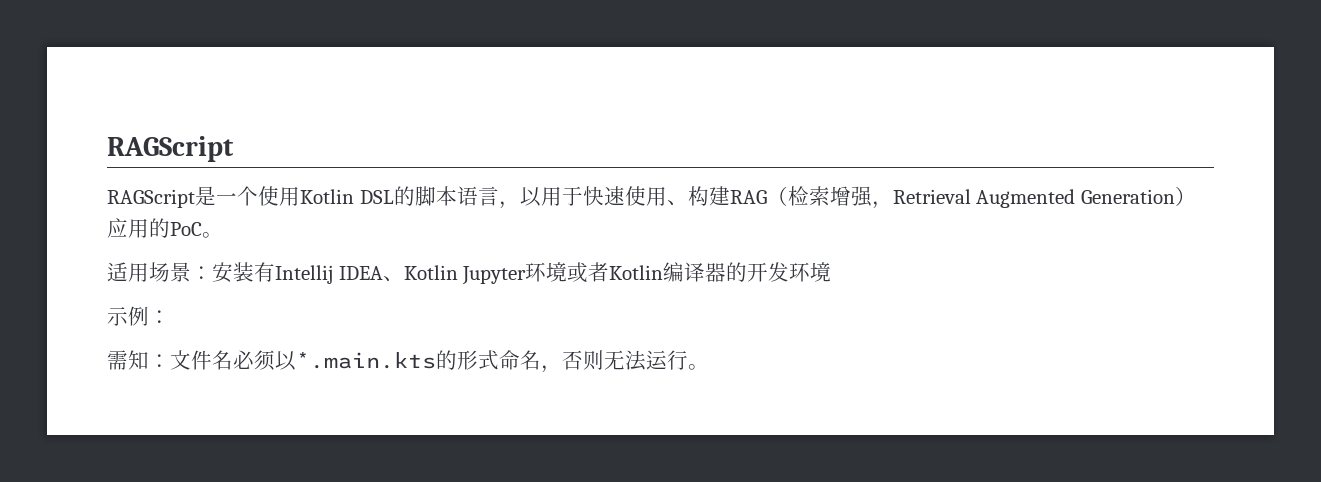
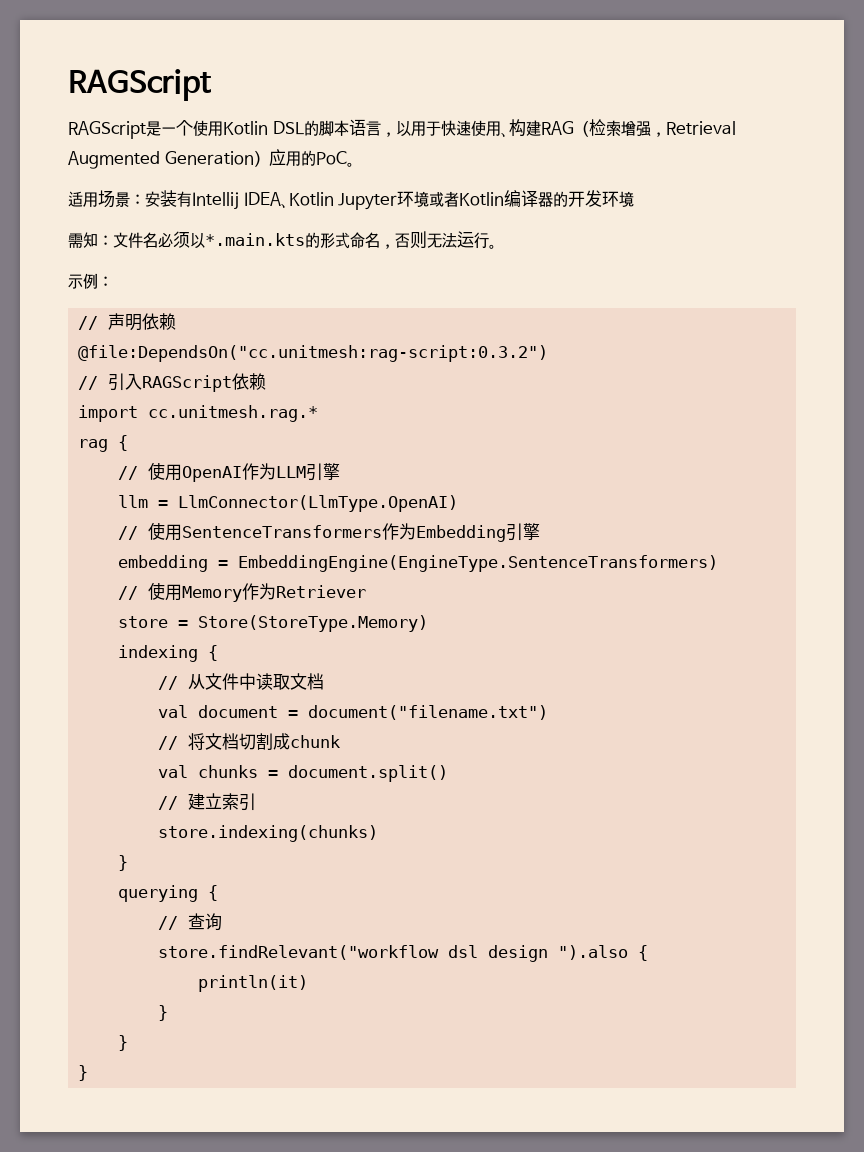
[107,306,170,326] // 示例： -> (635, 199) none
(709, 367) none -> [68,273,113,289] [78,313,177,331] [78,345,549,362] [78,373,267,392] [78,405,319,422] [78,435,129,452] [118,462,341,482] [118,495,459,512] [118,522,541,542] [118,555,719,572] [118,582,367,602] [118,615,429,632] [118,645,219,662] [158,673,325,690] [158,705,549,720] [158,733,341,750] [158,765,449,782] [158,793,257,811] [158,825,379,842] [118,855,129,871] [118,885,219,902] [158,913,223,931] [158,945,649,962] [198,975,309,992] [158,1005,169,1021] [118,1035,129,1051] [78,1065,89,1081] // 示例： // // 声明依赖 // @file:DependsOn("cc.unitmesh:rag-script:0.3.2") // // 引入RAGScript依赖 // import cc.unitmesh.rag.* // rag { // // 使用OpenAI作为LLM引擎 // llm = LlmConnector(LlmType.OpenAI) // // 使用SentenceTransformers作为Embedding引擎 // embedding = EmbeddingEngine(EngineType.SentenceTransformers) // // 使用Memory作为Retriever // store = Store(StoreType.Memory) // indexing { // // 从文件中读取文档 // val document = document("filename.txt") // // 将文档切割成chunk // val chunks = document.split() // // 建立索引 // store.indexing(chunks) // } // querying { // // 查询 // store.findRelevant("workflow dsl design ").also { // println(it) // } // } // }

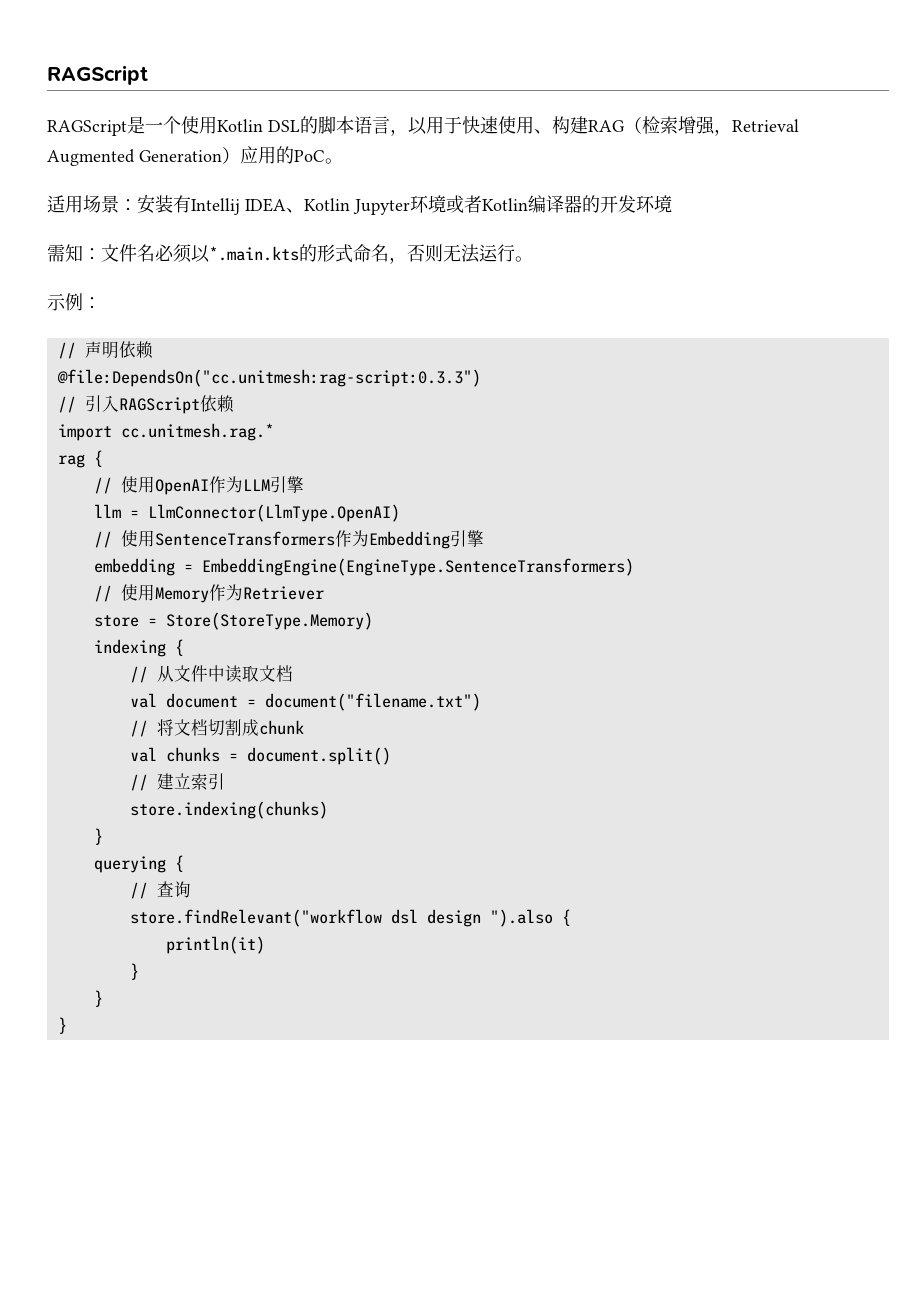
[78,345,549,362] @file:DependsOn("cc.unitmesh:rag-script:0.3.2") -> [56,369,481,387] @file:DependsOn("cc.unitmesh:rag-script:0.3.3")

